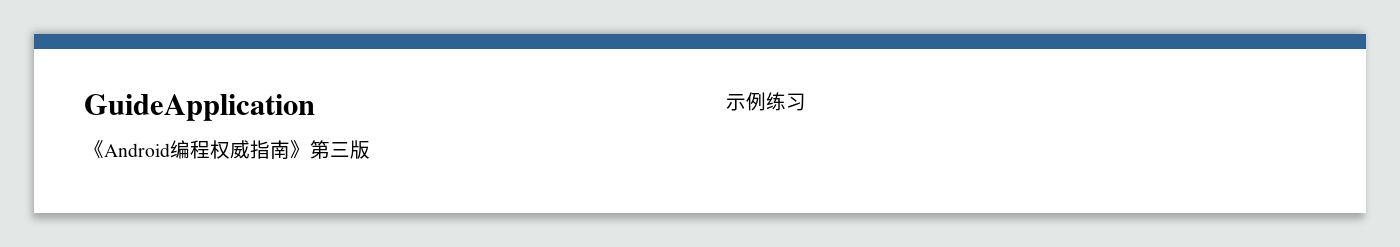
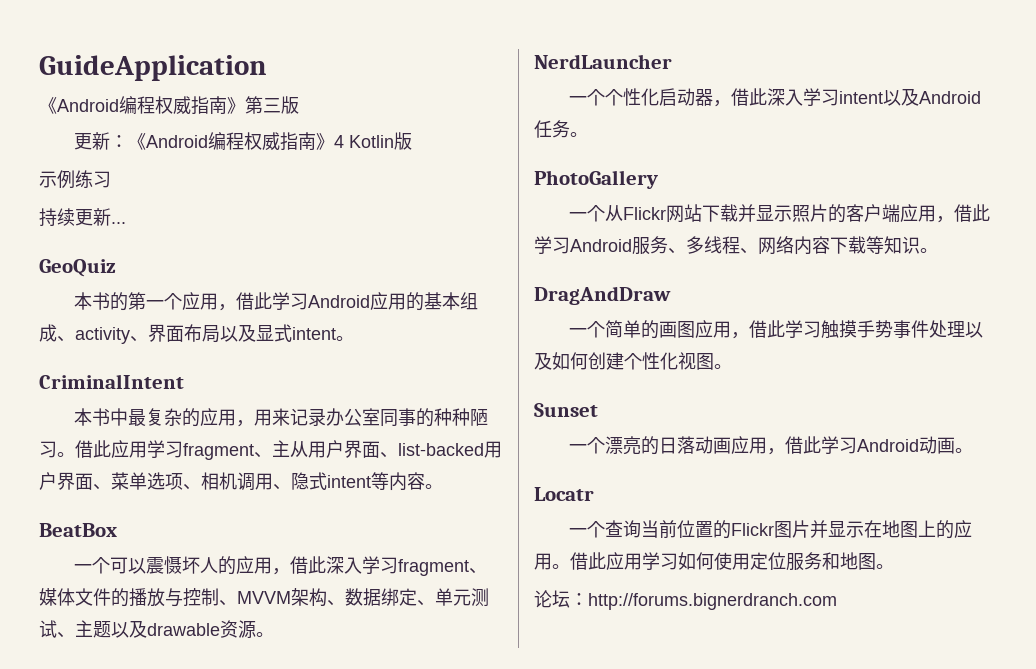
[726,92,806,111] 示例练习 -> [74,132,413,151] [39,170,111,189] [39,208,126,227] [39,259,116,277] [74,292,479,311] [39,324,354,344] [39,374,184,389] [74,408,489,427] [39,440,502,460] [39,472,443,491] [39,523,117,537] [74,556,488,576] [39,588,489,607] [39,620,274,639] [534,54,672,69] [569,88,982,107] [534,120,588,138] [534,170,658,189] [569,204,991,223] [534,236,938,255] [534,286,671,305] [569,320,984,339] [534,352,732,370] [534,403,598,417] [569,436,974,455] [534,487,594,501] [569,520,973,539] [534,552,894,571] [534,590,837,610] 更新：《Android编程权威指南》4 Kotlin版 // 示例练习 // 持续更新... // GeoQuiz // 本书的第一个应用，借此学习Android应用的基本组成、activity、界面布局以及显式intent。 // CriminalIntent // 本书中最复杂的应用，用来记录办公室同事的种种陋习。借此应用学习fragment、主从用户界面、list-backed用户界面、菜单选项、相机调用、隐式intent等内容。 // BeatBox // 一个可以震慑坏人的应用，借此深入学习fragment、媒体文件的播放与控制、MVVM架构、数据绑定、单元测试、主题以及drawable资源。 // NerdLauncher // 一个个性化启动器，借此深入学习intent以及Android任务。 // PhotoGallery // 一个从Flickr网站下载并显示照片的客户端应用，借此学习Android服务、多线程、网络内容下载等知识。 // DragAndDraw // 一个简单的画图应用，借此学习触摸手势事件处理以及如何创建个性化视图。 // Sunset // 一个漂亮的日落动画应用，借此学习Android动画。 // Locatr // 一个查询当前位置的Flickr图片并显示在地图上的应用。借此应用学习如何使用定位服务和地图。 // 论坛：http://forums.bignerdranch.com

